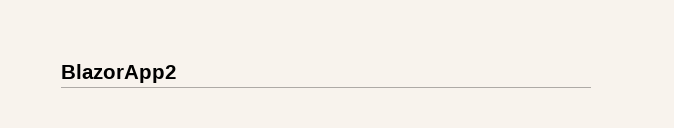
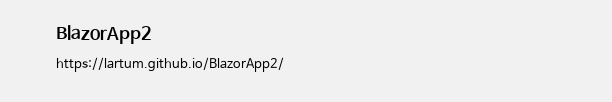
(176, 73) none -> [56,57,284,72] // https://lartum.github.io/BlazorApp2/

